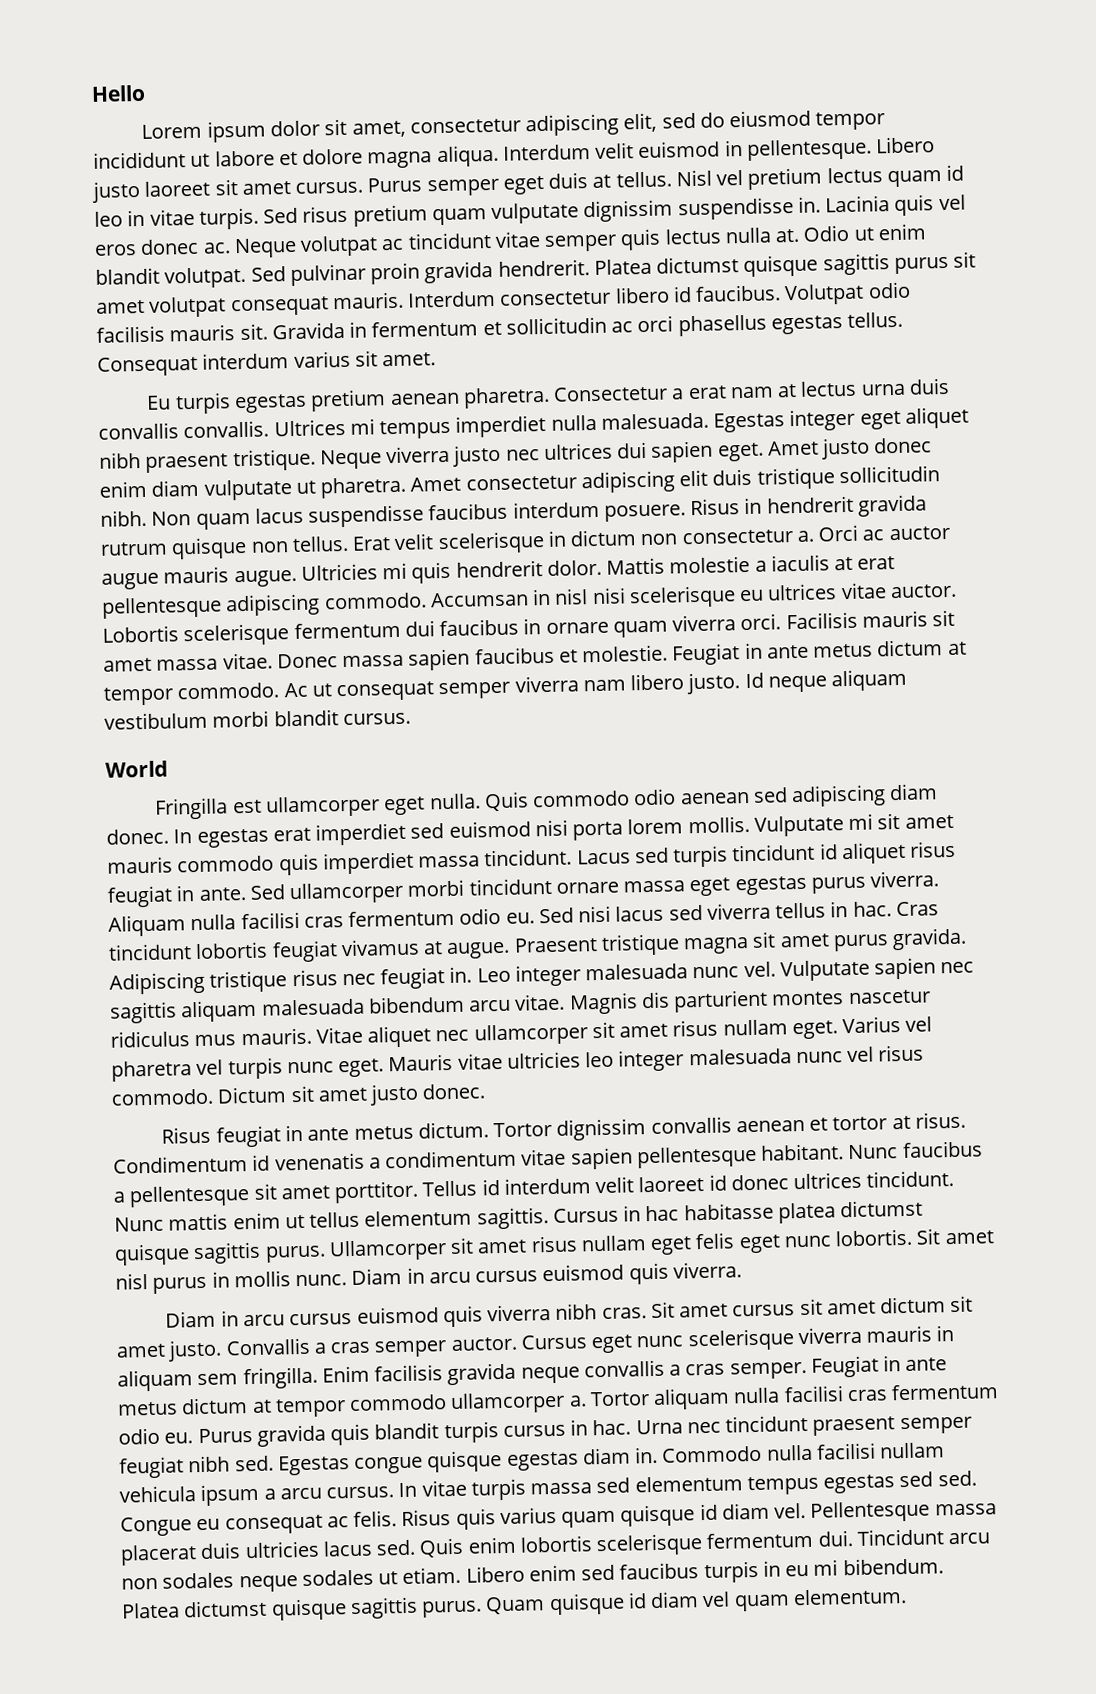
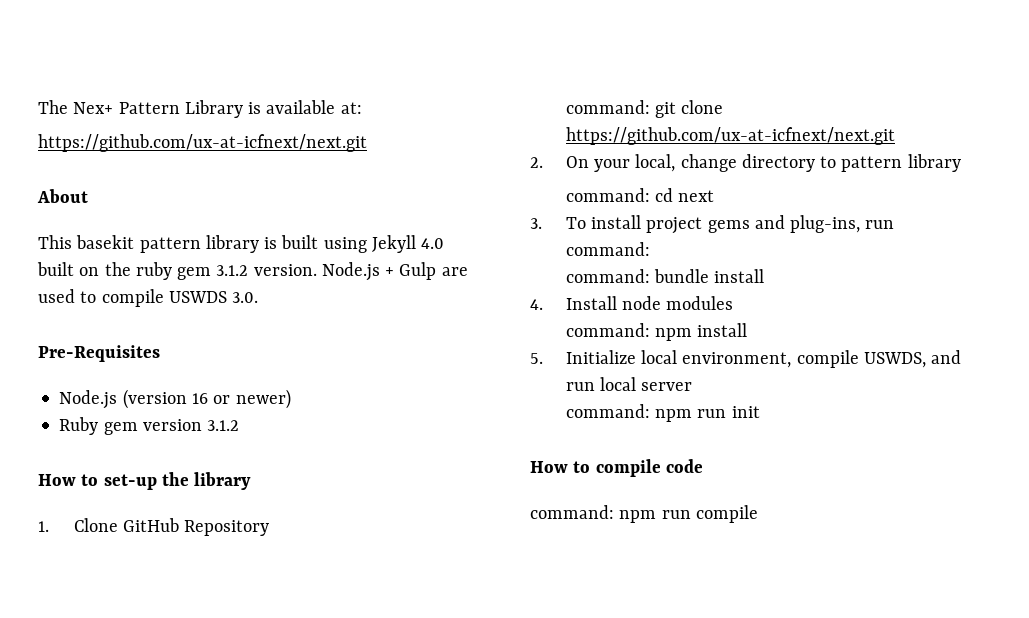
[91,84,146,102] [141,109,886,143] [93,136,936,169] [91,164,965,203] [94,194,966,230] [94,223,926,259] [95,251,977,289] [96,281,911,318] [96,311,904,343] [97,350,437,377] [146,377,950,415] [98,406,969,440] [99,437,933,473] [99,465,940,501] [100,494,927,530] [100,524,950,560] [101,554,896,590] [101,582,957,619] [102,609,956,647] [103,639,967,672] [103,668,908,706] [104,709,411,730] [105,760,168,778] [154,783,939,820] [106,812,954,848] [107,840,957,876] [107,870,940,908] [108,901,939,937] [108,927,968,963] [109,957,975,995] [110,989,931,1024] [110,1016,933,1048] [111,1044,925,1082] [111,1083,486,1106] [161,1111,966,1148] [113,1140,983,1174] [113,1169,955,1208] [114,1199,924,1232] [114,1228,994,1266] [115,1261,742,1294] [165,1295,974,1328] [116,1325,955,1362] [117,1355,948,1392] [117,1383,1000,1418] [118,1414,972,1447] [119,1442,946,1479] [119,1470,977,1507] [120,1500,997,1537] [120,1528,991,1566] [121,1557,944,1593] [121,1588,907,1621] Hello // Lorem ipsum dolor sit amet, consectetur adipiscing elit, sed do eiusmod tempor incididunt ut labore et dolore magna aliqua. Interdum velit euismod in pellentesque. Libero justo laoreet sit amet cursus. Purus semper eget duis at tellus. Nisl vel pretium lectus quam id leo in vitae turpis. Sed risus pretium quam vulputate dignissim suspendisse in. Lacinia quis vel eros donec ac. Neque volutpat ac tincidunt vitae semper quis lectus nulla at. Odio ut enim blandit volutpat. Sed pulvinar proin gravida hendrerit. Platea dictumst quisque sagittis purus sit amet volutpat consequat mauris. Interdum consectetur libero id faucibus. Volutpat odio facilisis mauris sit. Gravida in fermentum et sollicitudin ac orci phasellus egestas tellus. Consequat interdum varius sit amet. // Eu turpis egestas pretium aenean pharetra. Consectetur a erat nam at lectus urna duis convallis convallis. Ultrices mi tempus imperdiet nulla malesuada. Egestas integer eget aliquet nibh praesent tristique. Neque viverra justo nec ultrices dui sapien eget. Amet justo donec enim diam vulputate ut pharetra. Amet consectetur adipiscing elit duis tristique sollicitudin nibh. Non quam lacus suspendisse faucibus interdum posuere. Risus in hendrerit gravida rutrum quisque non tellus. Erat velit scelerisque in dictum non consectetur a. Orci ac auctor augue mauris augue. Ultricies mi quis hendrerit dolor. Mattis molestie a iaculis at erat pellentesque adipiscing commodo. Accumsan in nisl nisi scelerisque eu ultrices vitae auctor. Lobortis scelerisque fermentum dui faucibus in ornare quam viverra orci. Facilisis mauris sit amet massa vitae. Donec massa sapien faucibus et molestie. Feugiat in ante metus dictum at tempor commodo. Ac ut consequat semper viverra nam libero justo. Id neque aliquam vestibulum morbi blandit cursus. // World // Fringilla est ullamcorper eget nulla. Quis commodo odio aenean sed adipiscing diam donec. In egestas erat imperdiet sed euismod nisi porta lorem mollis. Vulputate mi sit amet mauris commodo quis imperdiet massa tincidunt. Lacus sed turpis tincidunt id aliquet risus feugiat in ante. Sed ullamcorper morbi tincidunt ornare massa eget egestas purus viverra. Aliquam nulla facilisi cras fermentum odio eu. Sed nisi lacus sed viverra tellus in hac. Cras tincidunt lobortis feugiat vivamus at augue. Praesent tristique magna sit amet purus gravida. Adipiscing tristique risus nec feugiat in. Leo integer malesuada nunc vel. Vulputate sapien nec sagittis aliquam malesuada bibendum arcu vitae. Magnis dis parturient montes nascetur ridiculus mus mauris. Vitae aliquet nec ullamcorper sit amet risus nullam eget. Varius vel pharetra vel turpis nunc eget. Mauris vitae ultricies leo integer malesuada nunc vel risus commodo. Dictum sit amet justo donec. // Risus feugiat in ante metus dictum. Tortor dignissim convallis aenean et tortor at risus. Condimentum id venenatis a condimentum vitae sapien pellentesque habitant. Nunc faucibus a pellentesque sit amet porttitor. Tellus id interdum velit laoreet id donec ultrices tincidunt. Nunc mattis enim ut tellus elementum sagittis. Cursus in hac habitasse platea dictumst quisque sagittis purus. Ullamcorper sit amet risus nullam eget felis eget nunc lobortis. Sit amet nisl purus in mollis nunc. Diam in arcu cursus euismod quis viverra. // Diam in arcu cursus euismod quis viverra nibh cras. Sit amet cursus sit amet dictum sit amet justo. Convallis a cras semper auctor. Cursus eget nunc scelerisque viverra mauris in aliquam sem fringilla. Enim facilisis gravida neque convallis a cras semper. Feugiat in ante metus dictum at tempor commodo ullamcorper a. Tortor aliquam nulla facilisi cras fermentum odio eu. Purus gravida quis blandit turpis cursus in hac. Urna nec tincidunt praesent semper feugiat nibh sed. Egestas congue quisque egestas diam in. Commodo nulla facilisi nullam vehicula ipsum a arcu cursus. In vitae turpis massa sed elementum tempus egestas sed sed. Congue eu consequat ac felis. Risus quis varius quam quisque id diam vel. Pellentesque massa placerat duis ultricies lacus sed. Quis enim lobortis scelerisque fermentum dui. Tincidunt arcu non sodales neque sodales ut etiam. Libero enim sed faucibus turpis in eu mi bibendum. Platea dictumst quisque sagittis purus. Quam quisque id diam vel quam elementum. -> [38,100,362,118] [38,134,367,152] [37,189,88,203] [38,235,445,253] [37,262,468,281] [38,289,259,307] [38,345,160,362] [59,389,291,409] [59,417,240,435] [38,472,252,490] [38,518,270,536] [565,100,724,118] [565,127,895,145] [530,154,961,172] [565,188,715,202] [530,215,895,234] [565,242,650,256] [565,269,765,283] [530,296,734,310] [565,323,748,341] [530,350,962,368] [565,377,693,391] [565,404,760,422] [530,459,703,477] [530,505,758,523] The Nex+ Pattern Library is available at: // https://github.com/ux-at-icfnext/next.git // About // This basekit pattern library is built using Jekyll 4.0 built on the ruby gem 3.1.2 version. Node.js + Gulp are used to compile USWDS 3.0. // Pre-Requisites // Node.js (version 16 or newer) // Ruby gem version 3.1.2 // How to set-up the library // 1. Clone GitHub Repository // command: git clone https://github.com/ux-at-icfnext/next.git // 2. On your local, change directory to pattern library // command: cd next // 3. To install project gems and plug-ins, run command: // command: bundle install // 4. Install node modules // command: npm install // 5. Initialize local environment, compile USWDS, and run local server // command: npm run init // How to compile code // command: npm run compile

